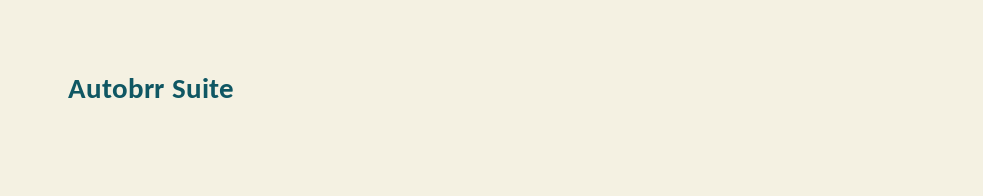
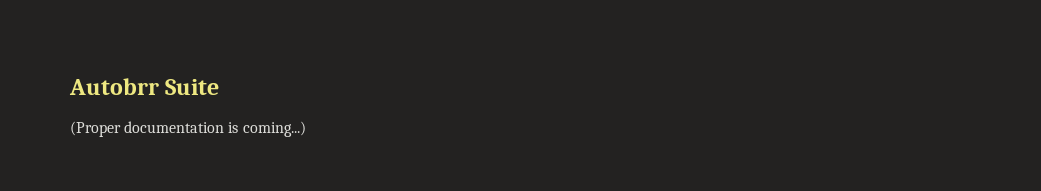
(234, 88) none -> [70,121,306,137] // (Proper documentation is coming...)

